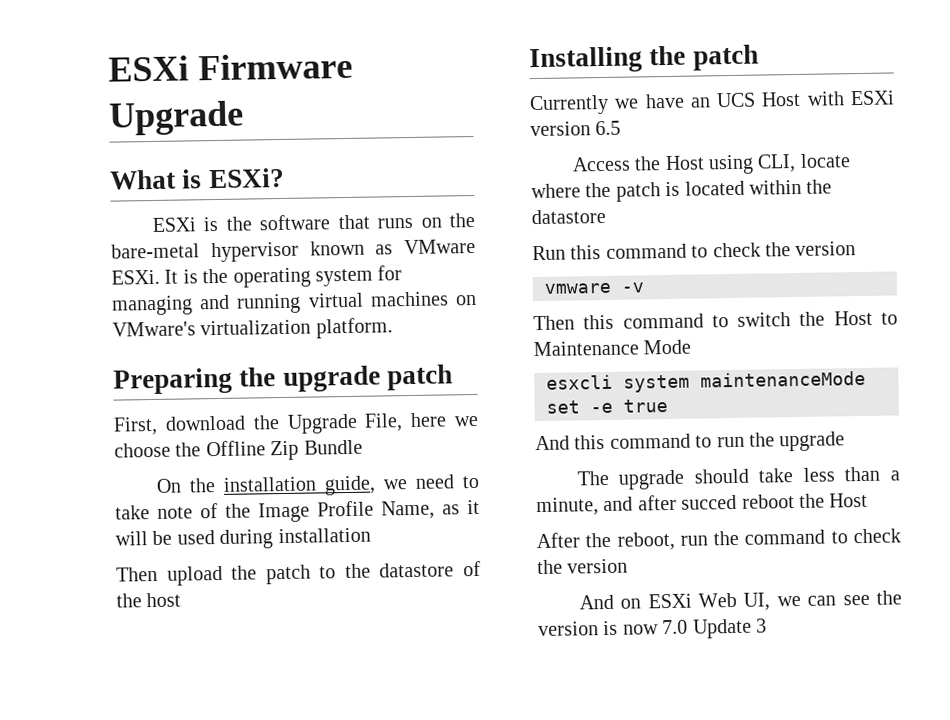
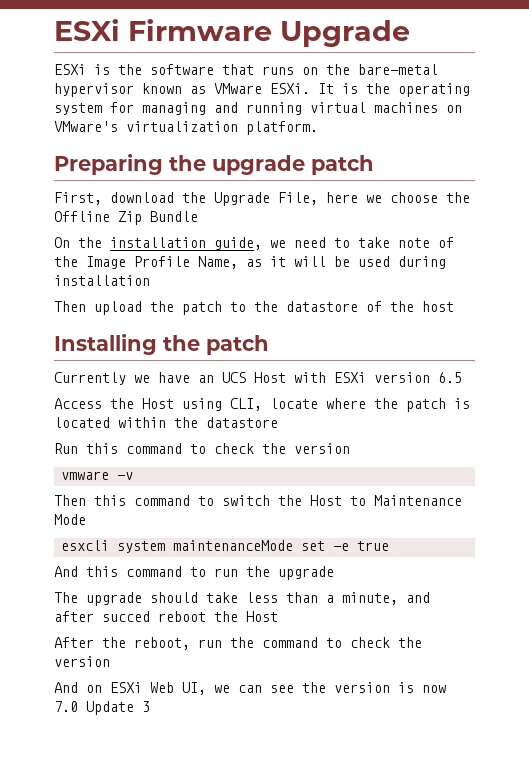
[110,167,285,190] // What is ESXi? -> (410, 33) none

